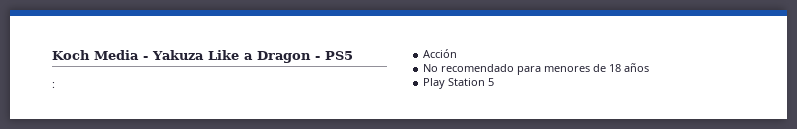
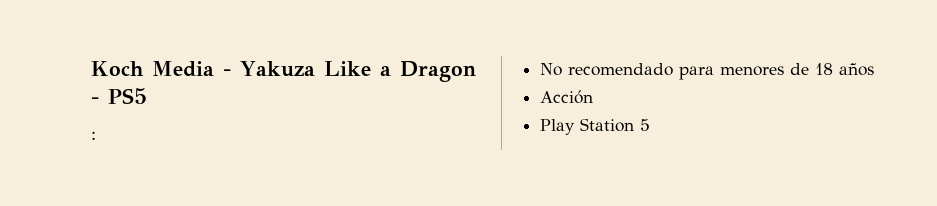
[423,49,458,58] // Acción -> (96, 135) none
(650, 67) none -> [540,90,594,104] // Acción

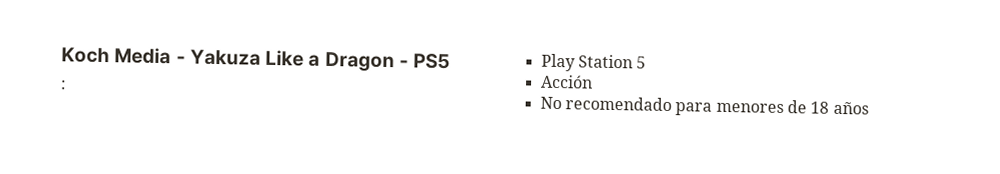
(96, 135) none -> [540,53,647,72] [539,74,593,89] // Play Station 5 // Acción
[540,90,594,104] [540,118,651,135] // Acción // Play Station 5 -> (869, 108) none

